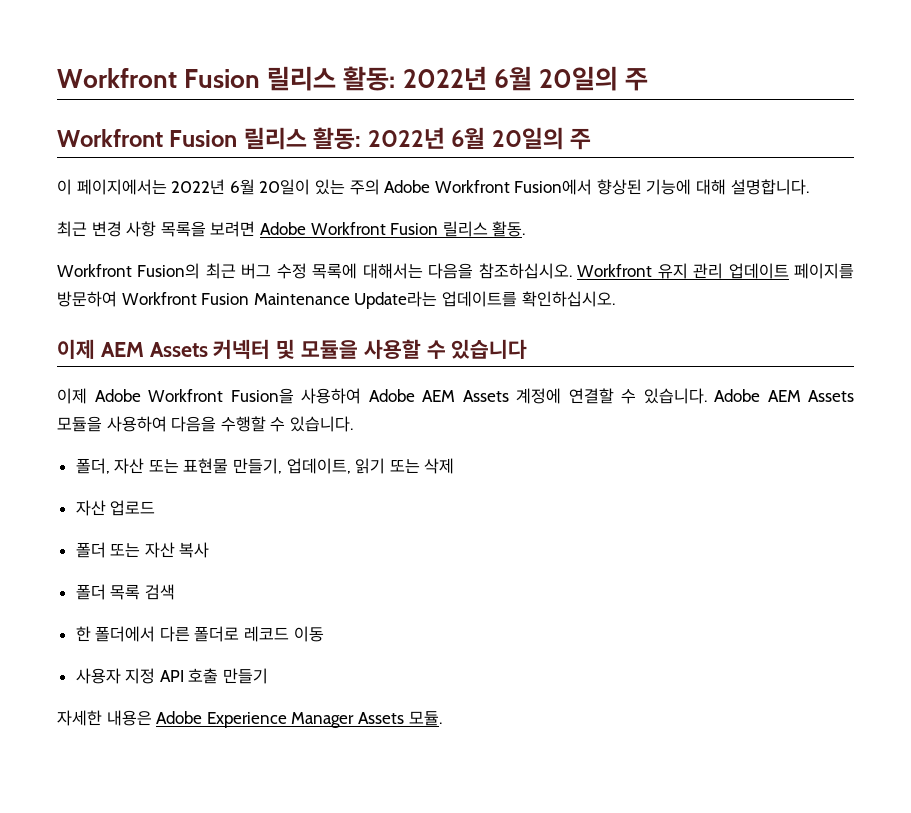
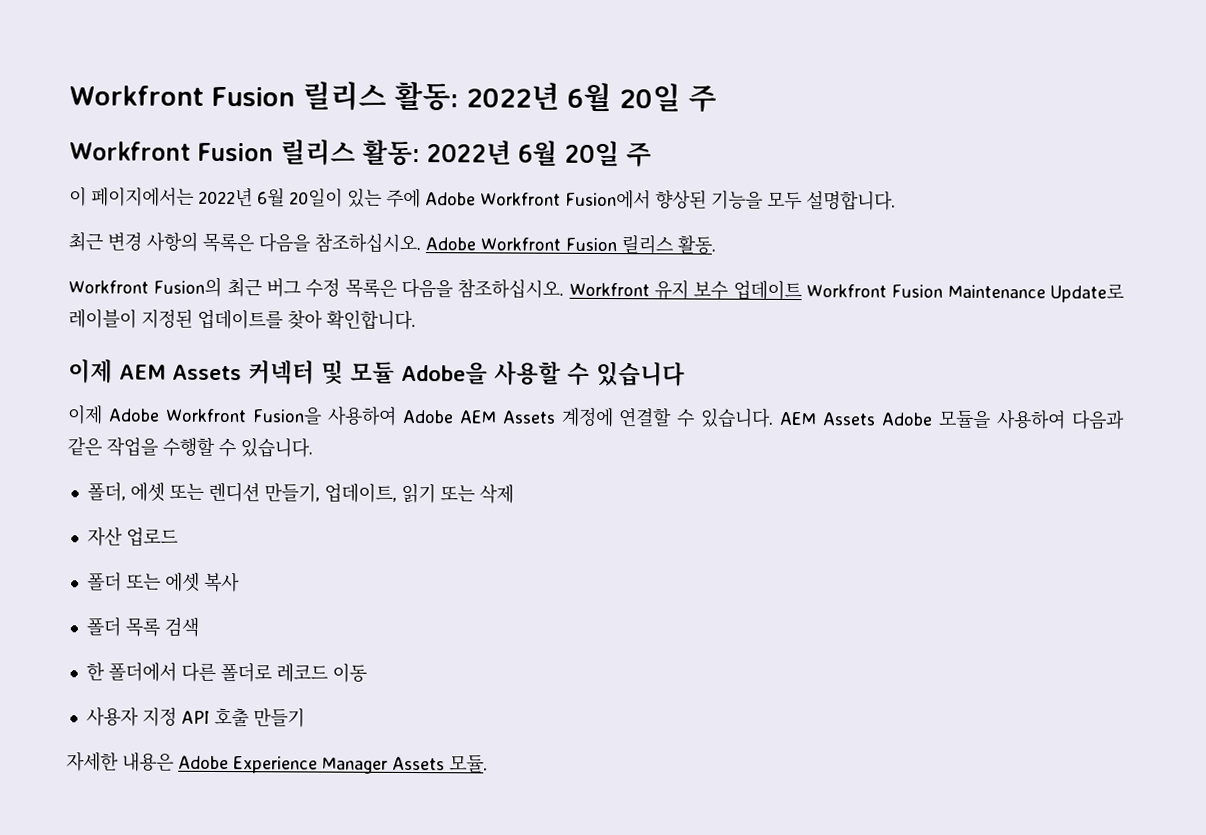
[57,66,618,91] Workfront Fusion 릴리스 활동: 2022년 6월 20일의 -> [69,81,681,113] Workfront Fusion 릴리스 활동: 2022년 6월 20일
[491,127,564,150] 20일의 -> [563,140,620,167] 20일
[349,179,380,195] 주의 -> [386,188,421,209] 주에
[646,179,727,195] 기능에 대해 -> [711,190,802,211] 기능을 모두
[126,221,256,237] 사항 목록을 보려면 -> [146,231,421,254] 사항의 목록은 다음을 참조하십시오.
[312,263,423,279] 목록에 대해서는 -> [344,278,397,298] 목록은
[693,263,854,279] [57,291,615,309] 관리 업데이트 페이지를 방문하여 Workfront Fusion Maintenance Update라는 업데이트를 확인하십시오. -> [693,280,1125,303] [68,308,416,331] 보수 업데이트 Workfront Fusion Maintenance Update로 레이블이 지정된 업데이트를 찾아 확인합니다.
[301,340,359,359] 모듈을 -> [350,361,488,385] 모듈 Adobe을
[714,389,854,402] Adobe AEM Assets -> [779,411,934,426] AEM Assets Adobe
[171,416,217,432] 다음을 -> [1071,409,1126,430] [67,437,158,457] 다음과 같은 작업을
[114,458,229,474] 자산 또는 표현물 -> [129,481,260,503] 에셋 또는 렌디션
[144,542,175,558] 자산 -> [164,572,200,592] 에셋

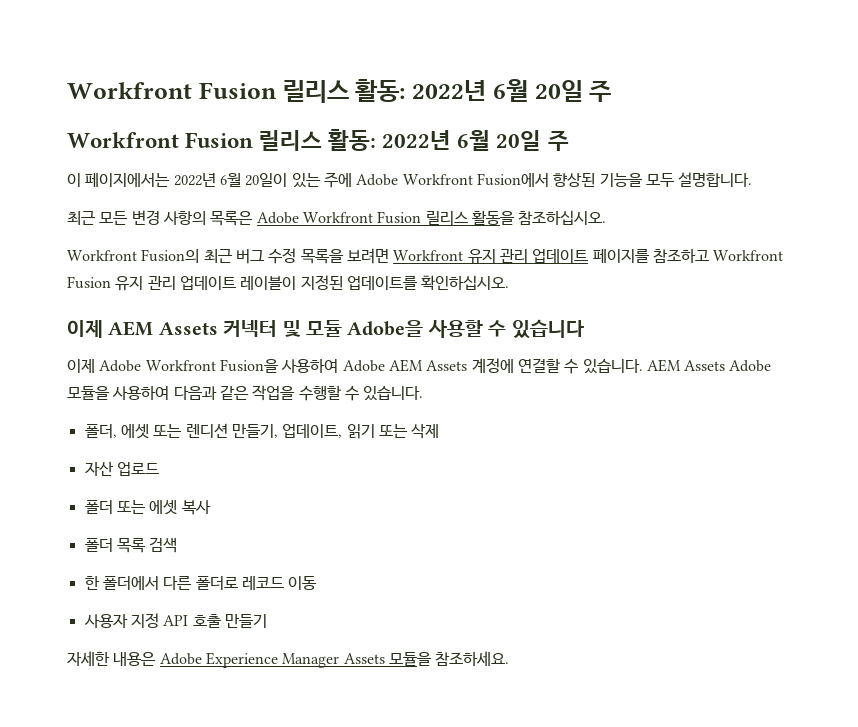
(103, 242) none -> [99,211,129,225] 모든
[258,232,421,254] 다음을 참조하십시오. -> (254, 218) none
[677,235,716,254] 활동. -> [471,210,607,225] 활동을 참조하십시오.
[344,277,1125,303] 목록은 다음을 참조하십시오. Workfront 유지 보수 업데이트 Workfront Fusion Maintenance Update로 -> [300,248,784,264] [67,276,236,291] 목록을 보려면 Workfront 유지 관리 업데이트 페이지를 참조하고 Workfront Fusion 유지 관리 업데이트
[287,309,416,331] 찾아 확인합니다. -> [421,275,510,290] 확인하십시오.
[449,754,488,773] 모듈. -> [388,651,510,666] 모듈을 참조하세요.

